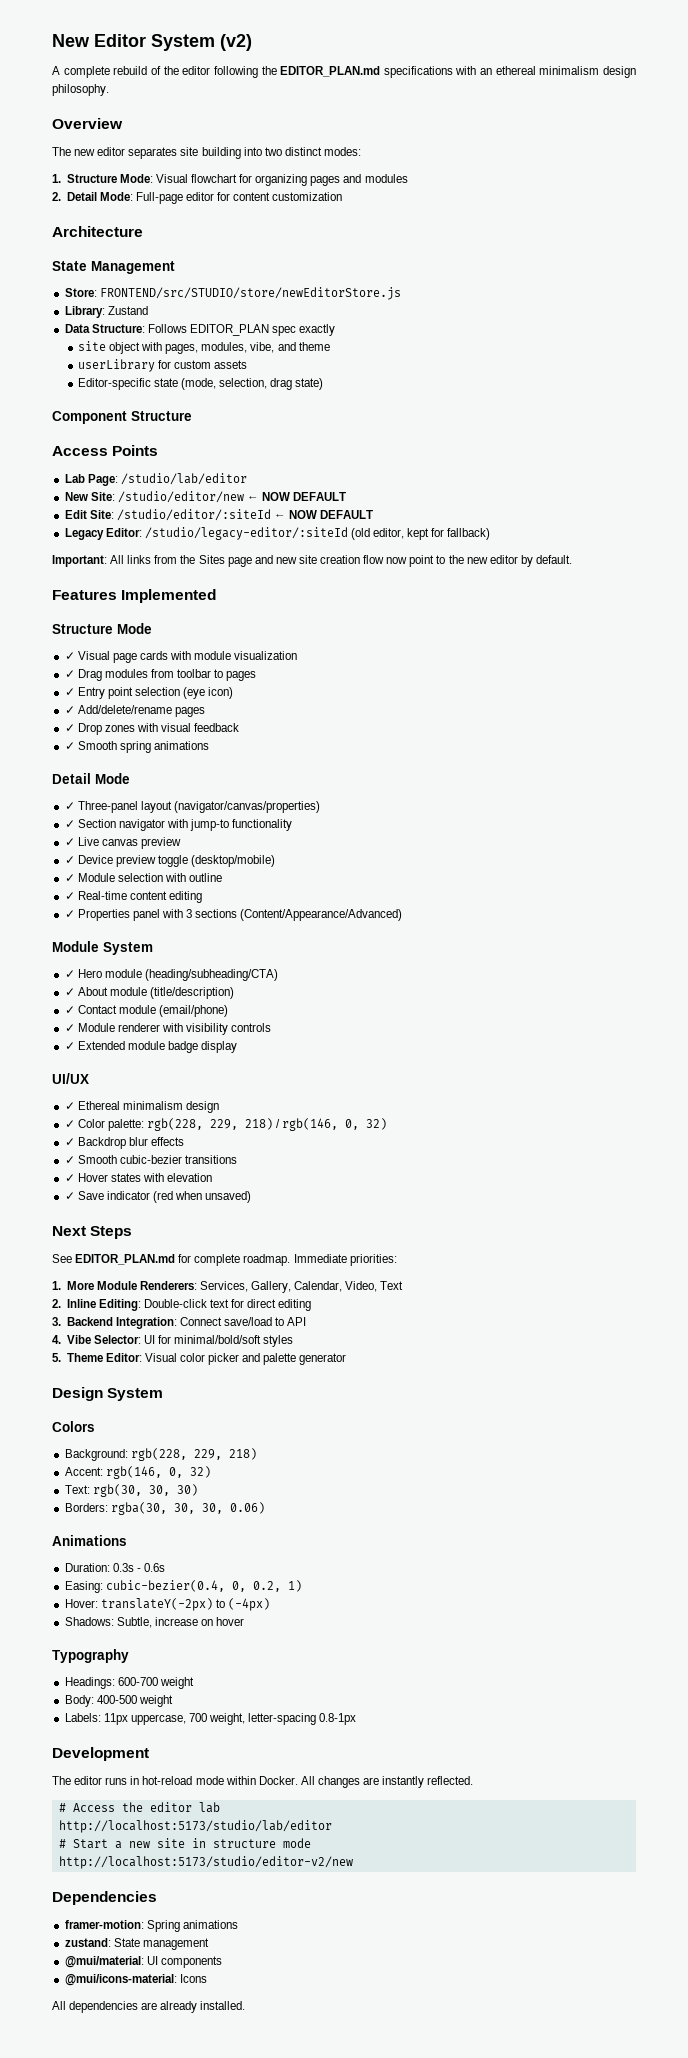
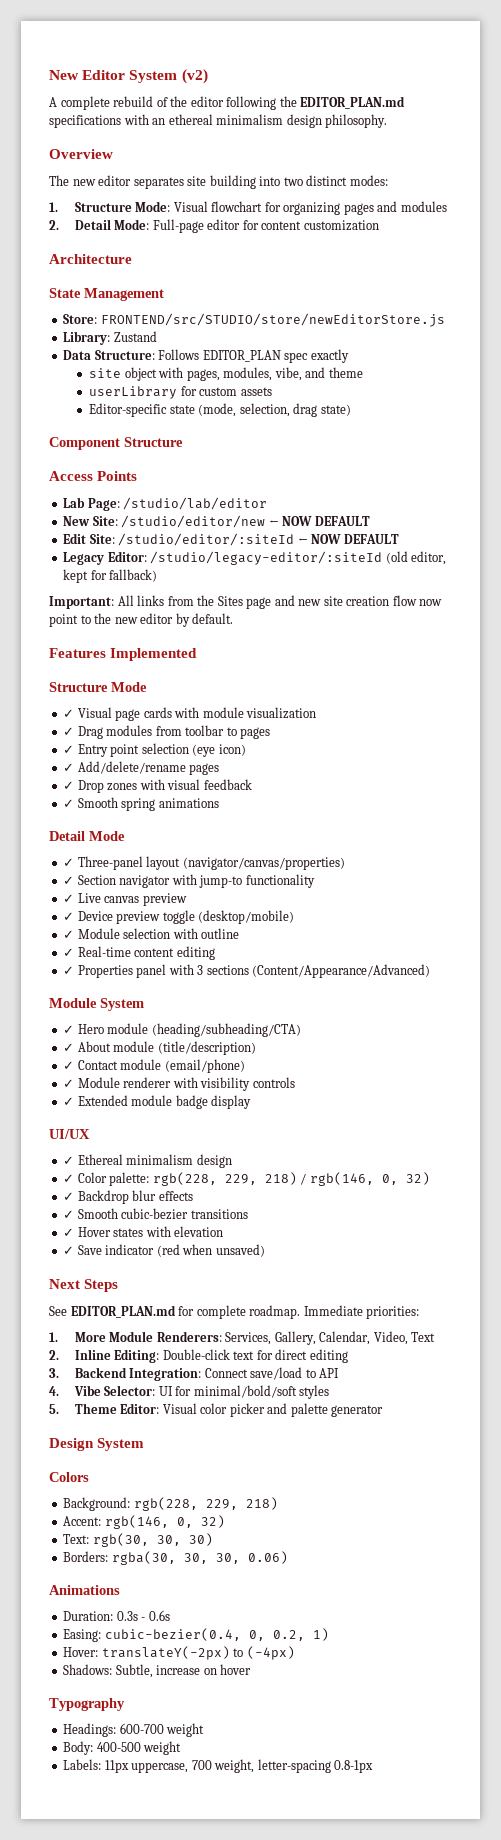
[52,1747,149,1761] [52,1776,474,1788] [58,1802,220,1813] [58,1820,332,1833] [58,1838,311,1849] [58,1856,353,1869] [52,1891,157,1905] [64,1920,238,1932] [64,1938,209,1950] [64,1956,222,1968] [64,1974,207,1986] [52,2001,246,2013] // Development // The editor runs in hot-reload mode within Docker. All changes are instantly reflected. // # Access the editor lab // http://localhost:5173/studio/lab/editor // # Start a new site in structure mode // http://localhost:5173/studio/editor-v2/new // Dependencies // framer-motion: Spring animations // zustand: State management // @mui/material: UI components // @mui/icons-material: Icons // All dependencies are already installed. -> (374, 1766) none

